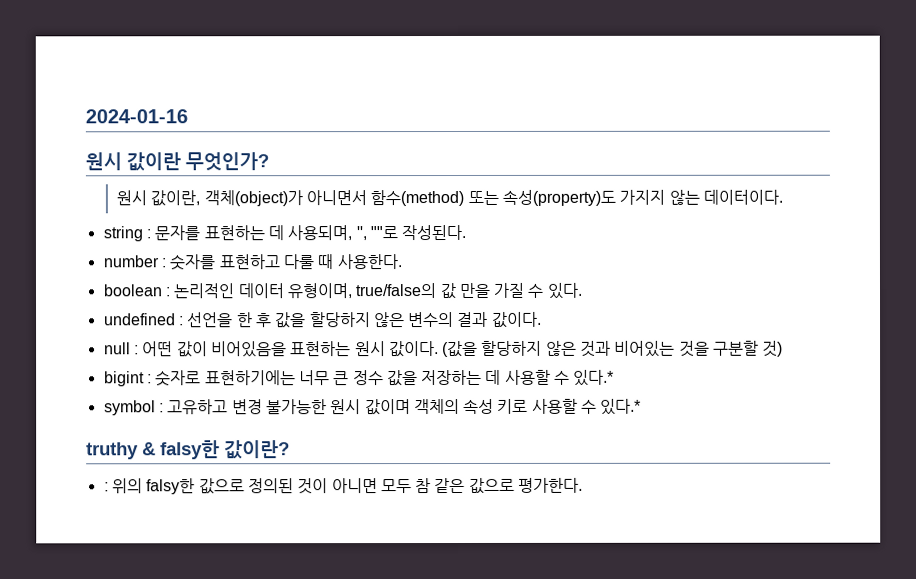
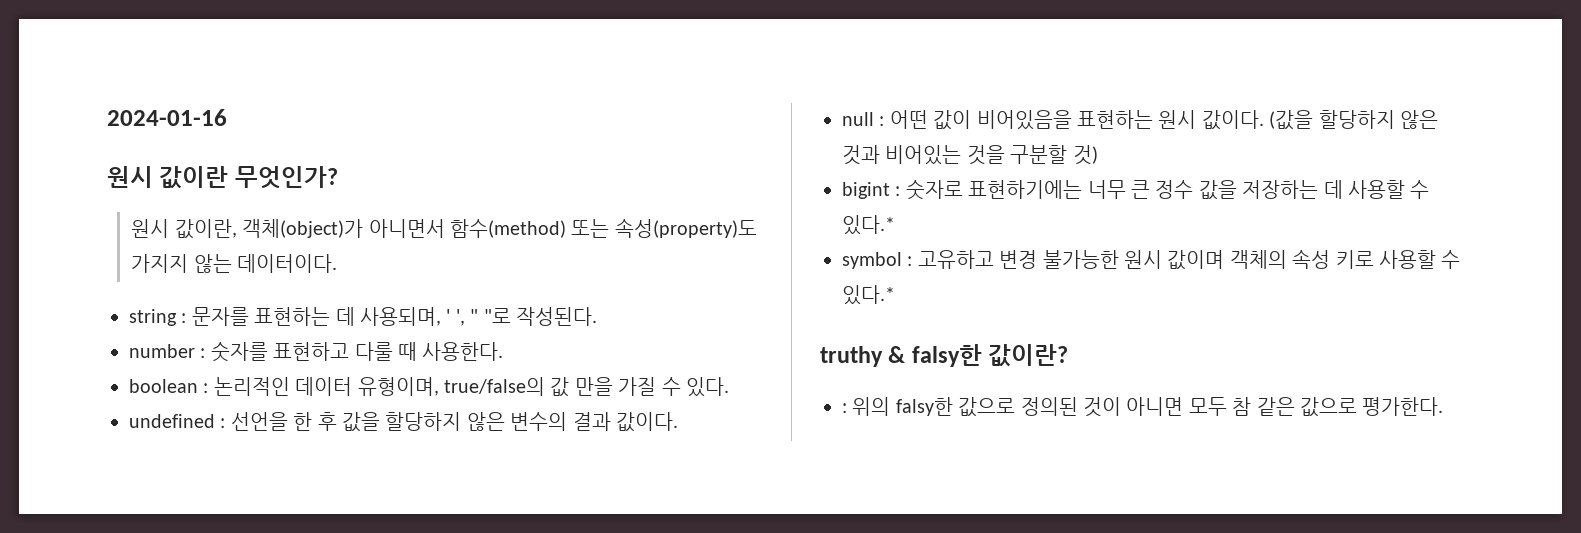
[355,226,398,241] '', ""로 -> [446,308,511,326] ' ', " "로

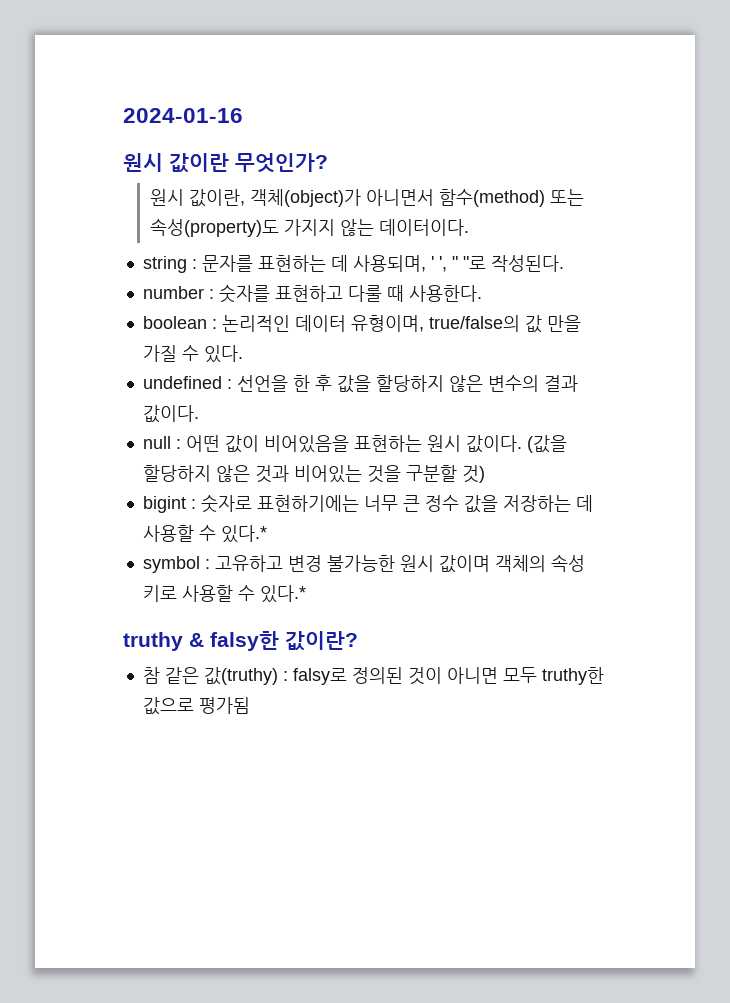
[842,397,1444,417] : 위의 falsy한 값으로 정의된 것이 아니면 모두 참 같은 값으로 평가한다. -> [142,667,604,685] [142,697,250,715] 참 같은 값(truthy) : falsy로 정의된 것이 아니면 모두 truthy한 값으로 평가됨

